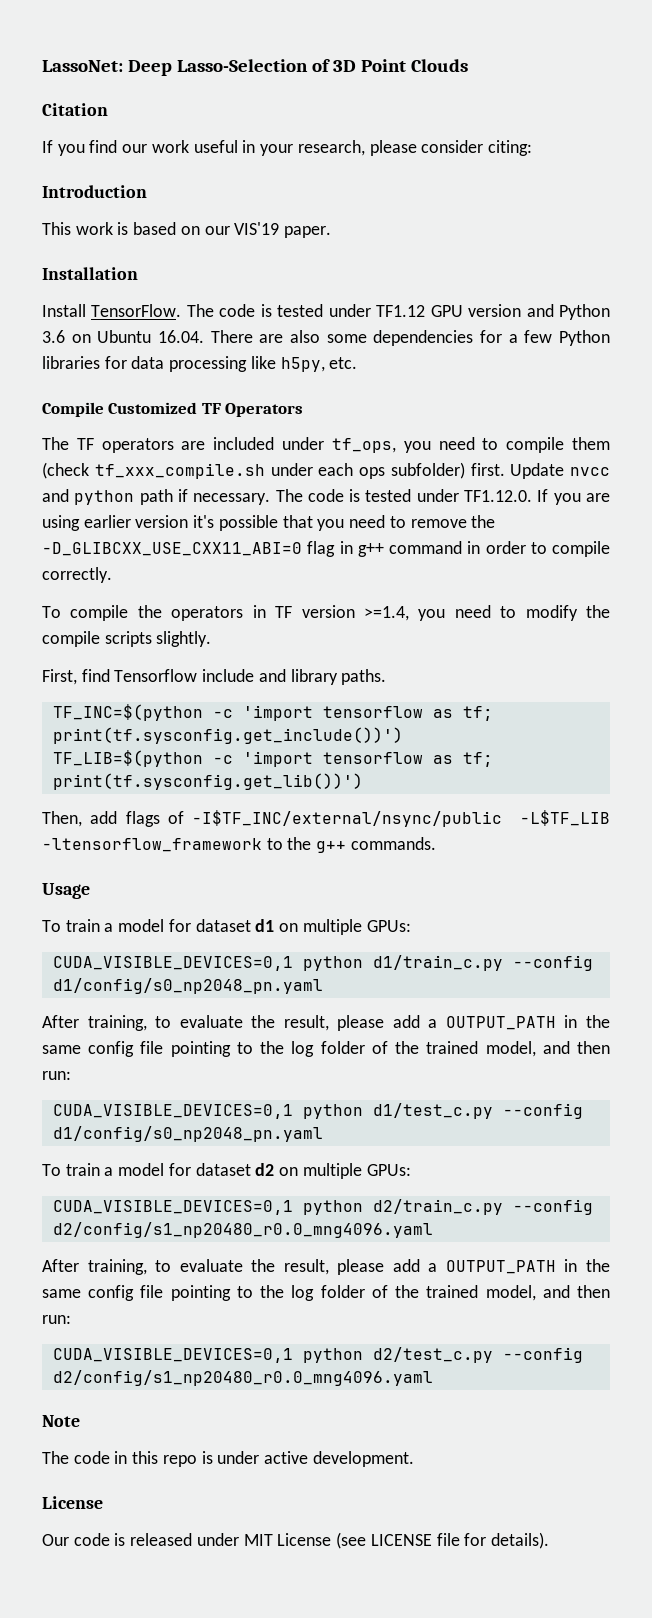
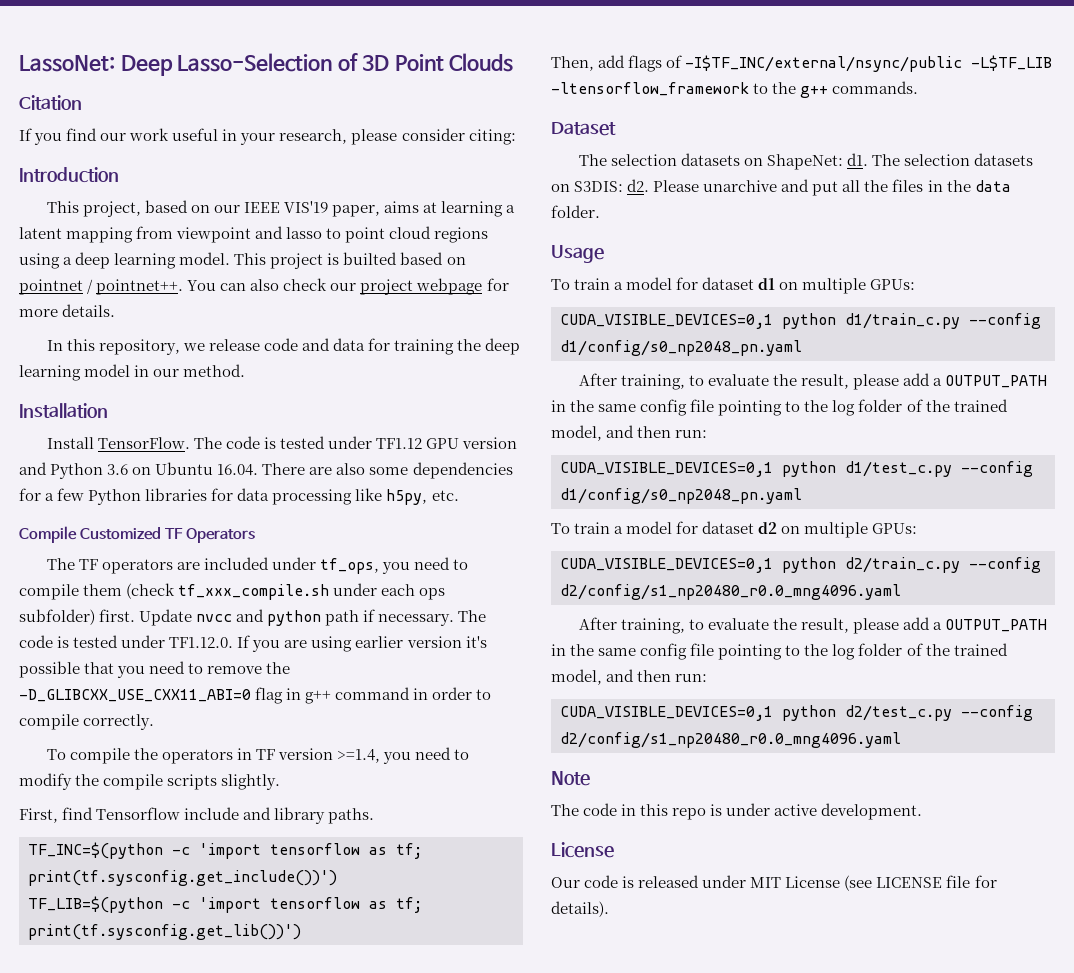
[75,222,129,235] work is -> [82,201,141,217] project,
[234,222,332,238] VIS'19 paper. -> [244,201,516,217] [19,226,489,243] [19,252,466,269] [19,278,509,295] [19,304,116,317] [46,338,521,355] [19,364,246,381] IEEE VIS'19 paper, aims at learning a latent mapping from viewpoint and lasso to point cloud regions using a deep learning model. This project is builted based on pointnet / pointnet++. You can also check our project webpage for more details. // In this repository, we release code and data for training the deep learning model in our method.
(436, 843) none -> [551,122,616,136] [578,153,1034,170] [551,179,1011,196] [551,205,600,218] // Dataset // The selection datasets on ShapeNet: d1. The selection datasets on S3DIS: d2. Please unarchive and put all the files in the data folder.

